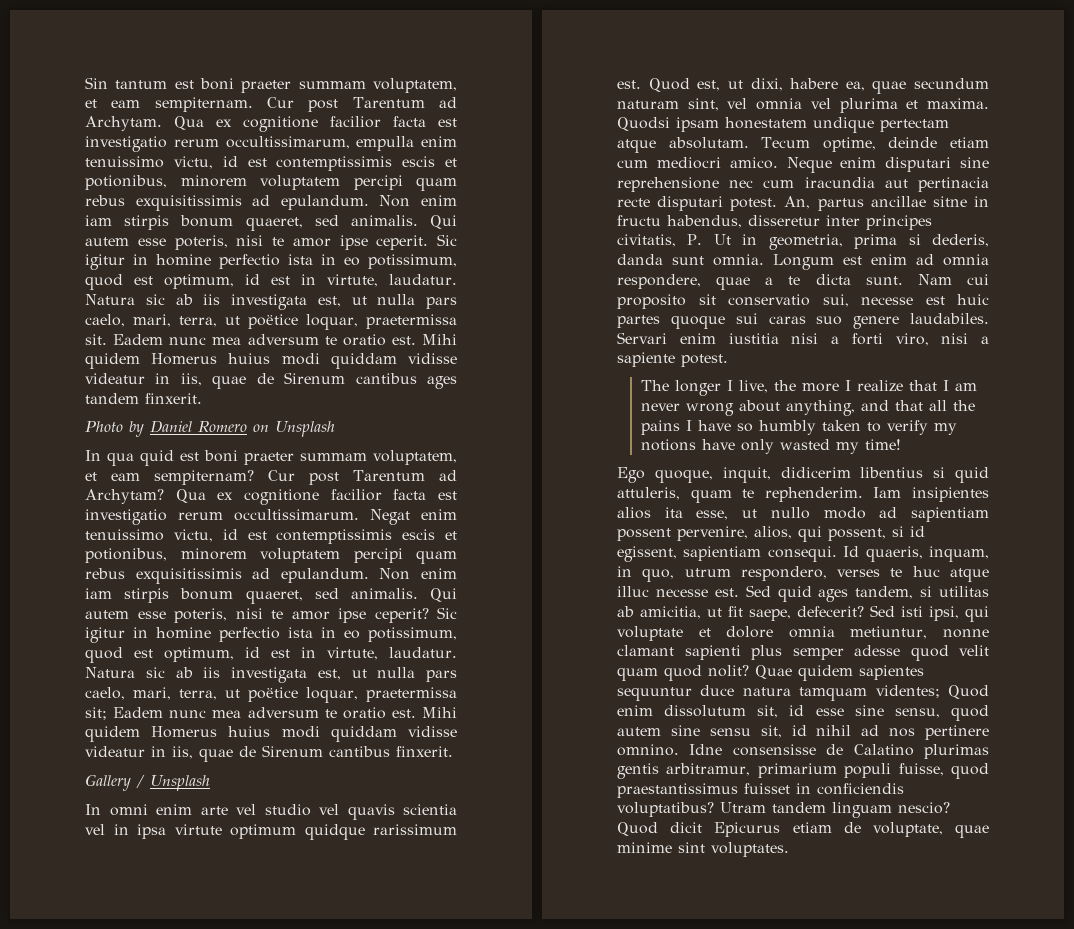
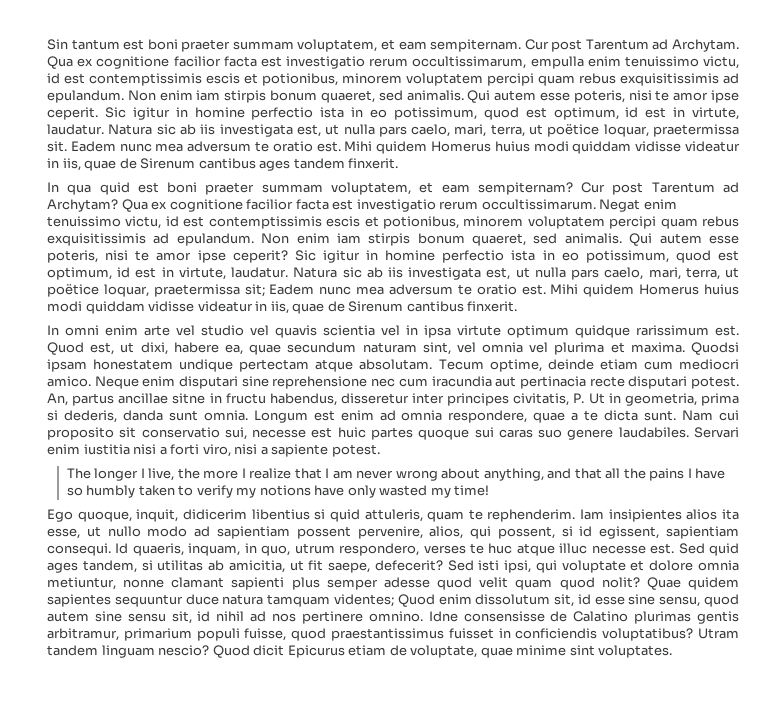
[85,420,335,437] // Photo by Daniel Romero on Unsplash -> (399, 163) none
[85,774,210,791] // Gallery / Unsplash -> (518, 306) none

